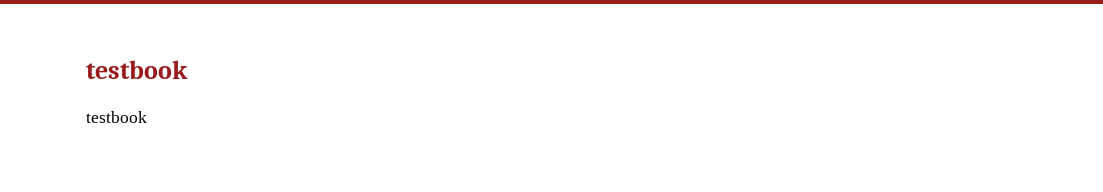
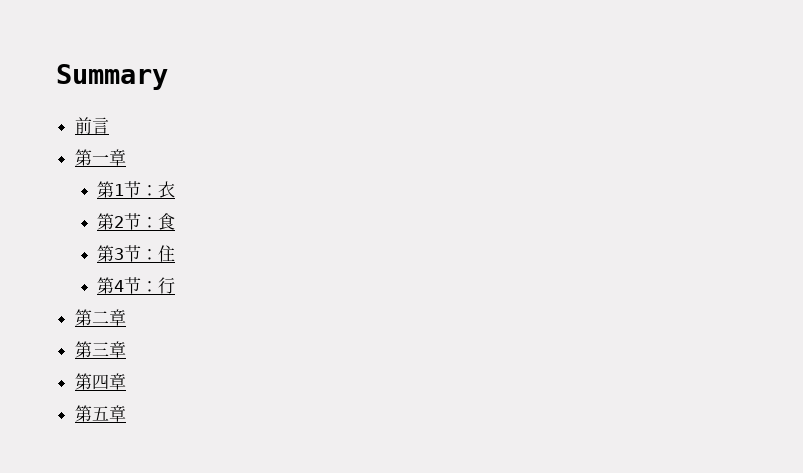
[86,60,188,79] [86,111,147,123] testbook // testbook -> [56,64,168,90] [74,117,109,134] [74,149,126,166] [97,181,176,198] [97,213,176,230] [97,245,176,262] [97,277,176,294] [74,309,126,326] [74,341,126,358] [74,373,126,390] [74,405,126,422] Summary // 前言 // 第一章 // 第1节：衣 // 第2节：食 // 第3节：住 // 第4节：行 // 第二章 // 第三章 // 第四章 // 第五章

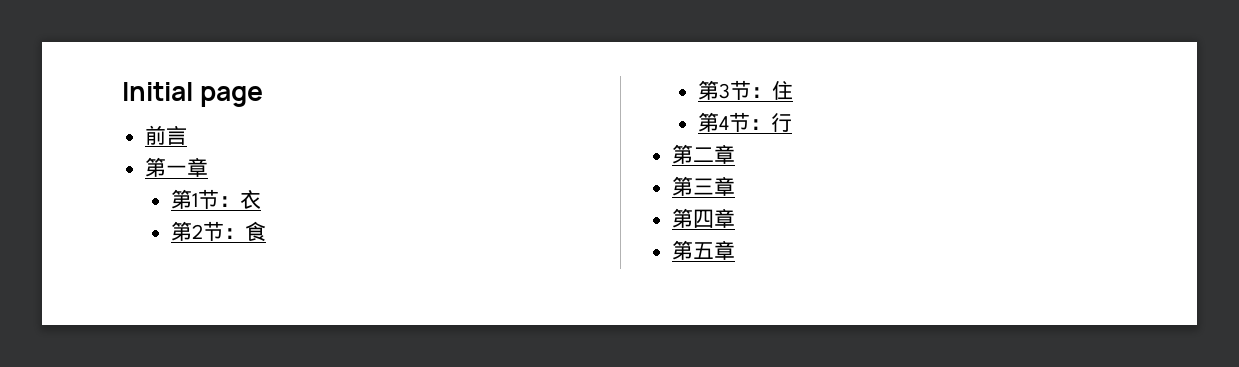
[56,64,168,90] Summary -> [122,82,264,107] Initial page

